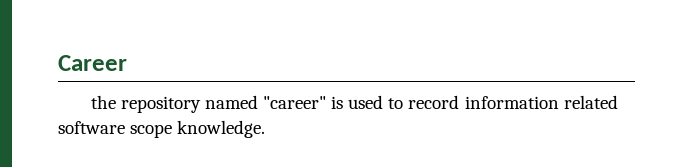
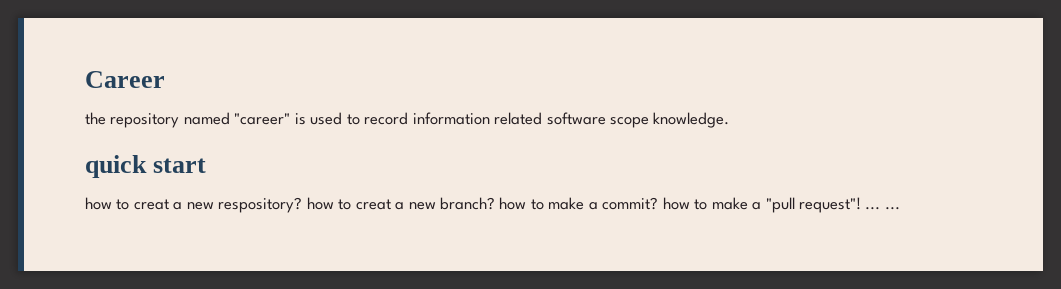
(266, 129) none -> [85,155,207,178] [85,197,900,213] // quick start // how to creat a new respository? how to creat a new branch? how to make a commit? how to make a "pull request"! ... ...

